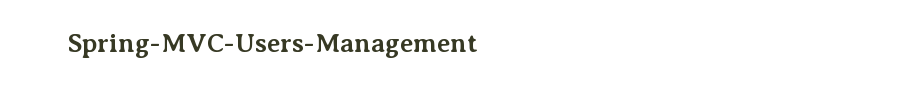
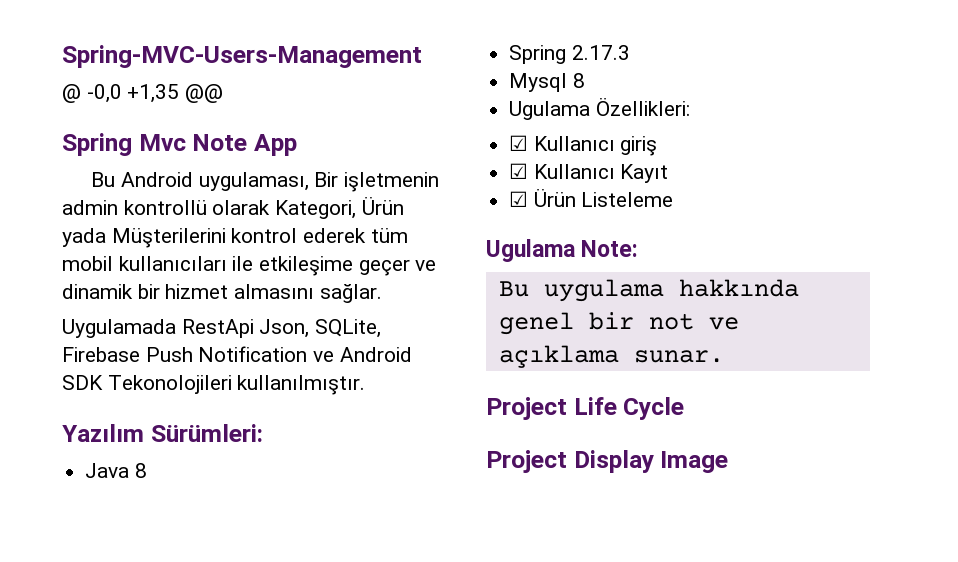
(478, 46) none -> [62,84,224,103] [62,133,297,156] [91,172,439,192] [62,197,404,219] [62,228,408,248] [62,256,437,276] [62,284,382,303] [62,319,382,338] [62,346,412,362] [62,375,366,395] [62,424,263,442] [85,463,147,478] [509,45,630,64] [509,73,585,92] [509,98,690,120] [509,135,658,156] [509,163,669,183] [509,189,674,207] [486,239,639,262] [498,279,799,302] [498,312,739,335] [498,345,724,368] [486,397,685,420] [486,450,729,473] // @ -0,0 +1,35 @@ // Spring Mvc Note App // Bu Android uygulaması, Bir işletmenin admin kontrollü olarak Kategori, Ürün yada Müşterilerini kontrol ederek tüm mobil kullanıcıları ile etkileşime geçer ve dinamik bir hizmet almasını sağlar. // Uygulamada RestApi Json, SQLite, Firebase Push Notification ve Android SDK Tekonolojileri kullanılmıştır. // Yazılım Sürümleri: // Java 8 // Spring 2.17.3 // Mysql 8 // Ugulama Özellikleri: // ☑ Kullanıcı giriş // ☑ Kullanıcı Kayıt // ☑ Ürün Listeleme // Ugulama Note: // Bu uygulama hakkında genel bir not ve açıklama sunar. // Project Life Cycle // Project Display Image

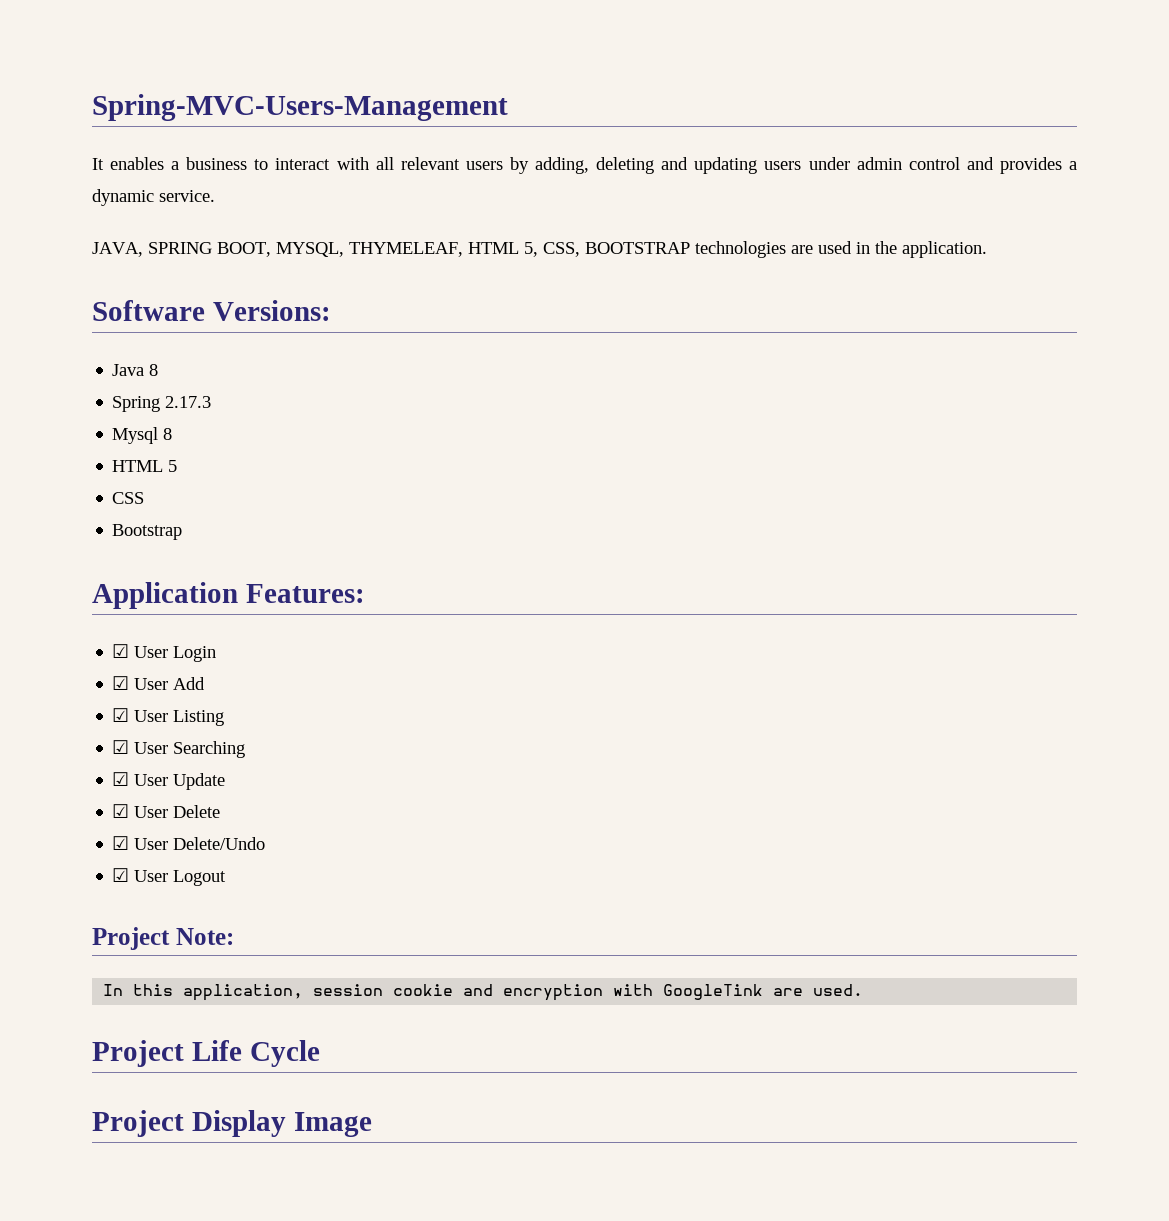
[62,84,224,103] [62,133,297,156] [91,172,439,192] [62,197,404,219] [62,228,408,248] [62,256,437,276] [62,284,382,303] [62,319,382,338] [62,346,412,362] [62,375,366,395] [62,424,263,442] @ -0,0 +1,35 @@ // Spring Mvc Note App // Bu Android uygulaması, Bir işletmenin admin kontrollü olarak Kategori, Ürün yada Müşterilerini kontrol ederek tüm mobil kullanıcıları ile etkileşime geçer ve dinamik bir hizmet almasını sağlar. // Uygulamada RestApi Json, SQLite, Firebase Push Notification ve Android SDK Tekonolojileri kullanılmıştır. // Yazılım Sürümleri: -> [92,157,1077,174] [92,189,215,206] [92,241,987,258] [92,300,331,321] It enables a business to interact with all relevant users by adding, deleting and updating users under admin control and provides a dynamic service. // JAVA, SPRING BOOT, MYSQL, THYMELEAF, HTML 5, CSS, BOOTSTRAP technologies are used in the application. // Software Versions:
[509,98,690,120] [509,135,658,156] [509,163,669,183] [509,189,674,207] [486,239,639,262] [498,279,799,302] [498,312,739,335] [498,345,724,368] Ugulama Özellikleri: // ☑ Kullanıcı giriş // ☑ Kullanıcı Kayıt // ☑ Ürün Listeleme // Ugulama Note: // Bu uygulama hakkında genel bir not ve açıklama sunar. -> [112,460,178,472] [112,492,145,504] [112,524,183,540] [92,582,365,609] [112,644,217,662] [112,676,206,690] [112,708,225,726] [112,740,246,758] [112,772,226,790] [112,804,221,818] [112,836,266,850] [112,868,227,886] [92,927,234,950] [103,984,864,1001] HTML 5 // CSS // Bootstrap // Application Features: // ☑ User Login // ☑ User Add // ☑ User Listing // ☑ User Searching // ☑ User Update // ☑ User Delete // ☑ User Delete/Undo // ☑ User Logout // Project Note: // In this application, session cookie and encryption with GoogleTink are used.

